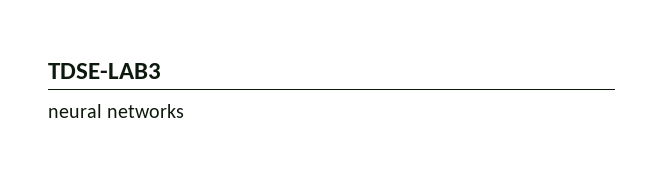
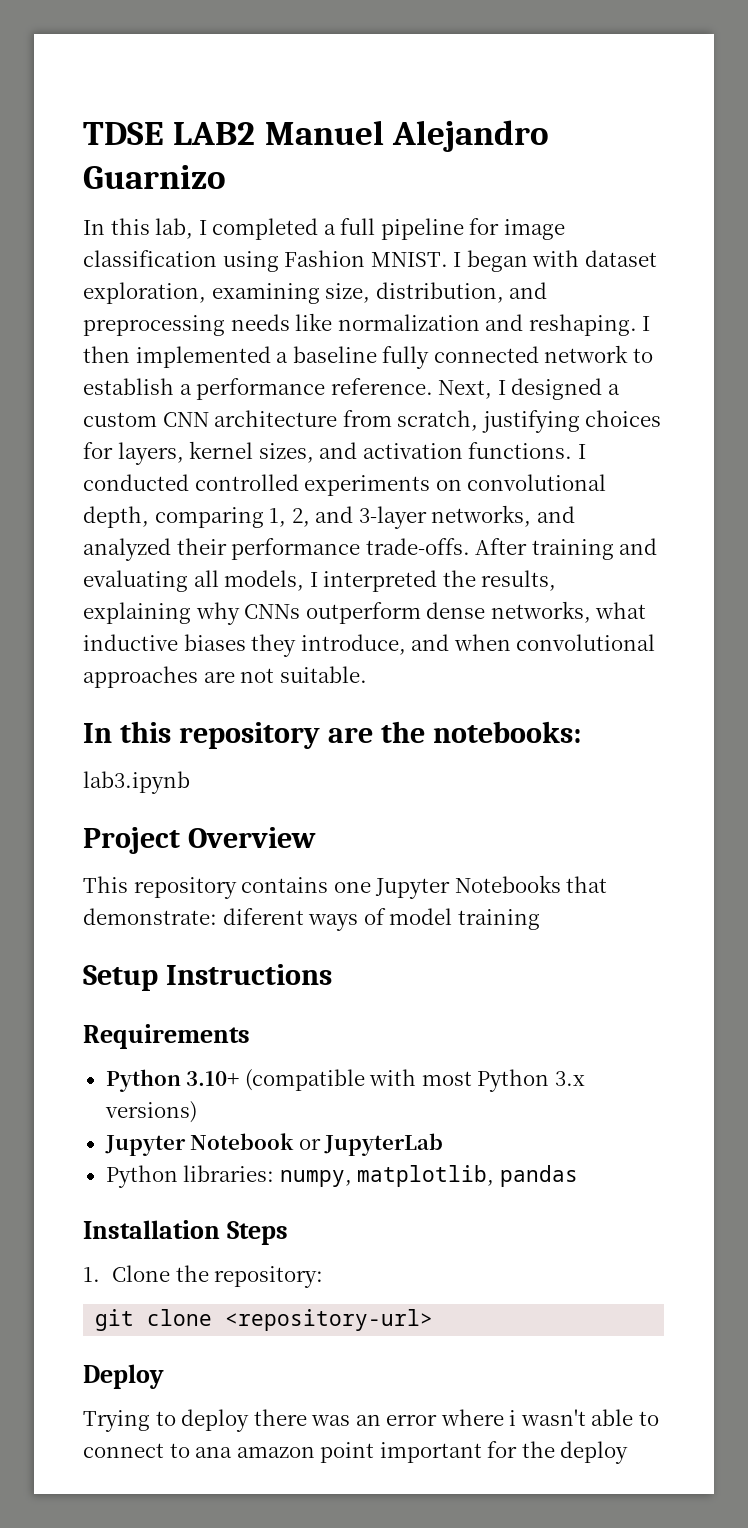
[48,63,161,79] [48,104,185,118] TDSE-LAB3 // neural networks -> [83,120,549,152] [83,165,226,189] [83,218,565,240] [83,250,657,272] [83,282,548,304] [83,313,651,336] [83,345,653,369] [83,378,620,400] [83,410,662,433] [83,441,586,465] [83,474,607,496] [83,505,575,529] [83,538,658,561] [83,570,557,592] [83,601,647,625] [83,634,656,657] [83,666,367,688] [83,721,581,749] [83,771,190,794] [83,827,316,854] [83,875,608,899] [83,908,540,931] [83,964,332,991] [83,1024,250,1049] [105,1069,585,1092] [104,1101,197,1123] [104,1133,444,1156] [105,1165,578,1188] [83,1220,288,1245] [83,1265,324,1288] [95,1309,434,1331] [83,1364,164,1389] [83,1409,659,1432] [83,1441,629,1464] TDSE LAB2 Manuel Alejandro Guarnizo // In this lab, I completed a full pipeline for image classification using Fashion MNIST. I began with dataset exploration, examining size, distribution, and preprocessing needs like normalization and reshaping. I then implemented a baseline fully connected network to establish a performance reference. Next, I designed a custom CNN architecture from scratch, justifying choices for layers, kernel sizes, and activation functions. I conducted controlled experiments on convolutional depth, comparing 1, 2, and 3-layer networks, and analyzed their performance trade-offs. After training and evaluating all models, I interpreted the results, explaining why CNNs outperform dense networks, what inductive biases they introduce, and when convolutional approaches are not suitable. // In this repository are the notebooks: // lab3.ipynb // Project Overview // This repository contains one Jupyter Notebooks that demonstrate: diferent ways of model training // Setup Instructions // Requirements // Python 3.10+ (compatible with most Python 3.x versions) // Jupyter Notebook or JupyterLab // Python libraries: numpy, matplotlib, pandas // Installation Steps // 1. Clone the repository: // git clone <repository-url> // Deploy // Trying to deploy there was an error where i wasn't able to connect to ana amazon point important for the deploy

